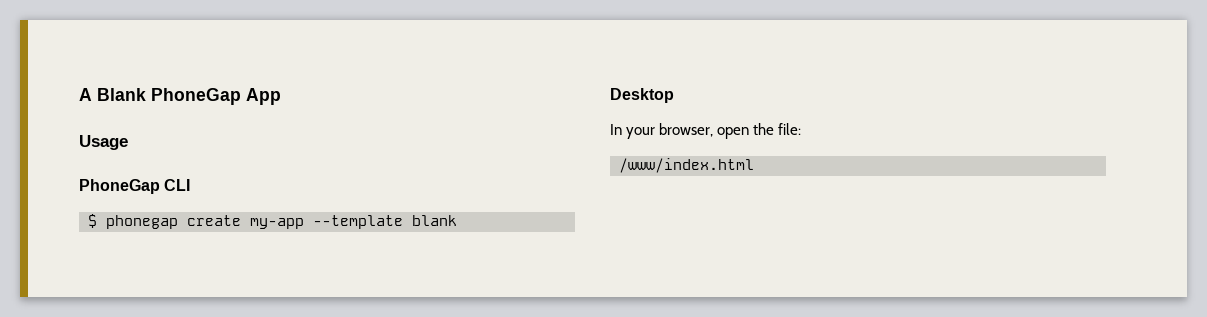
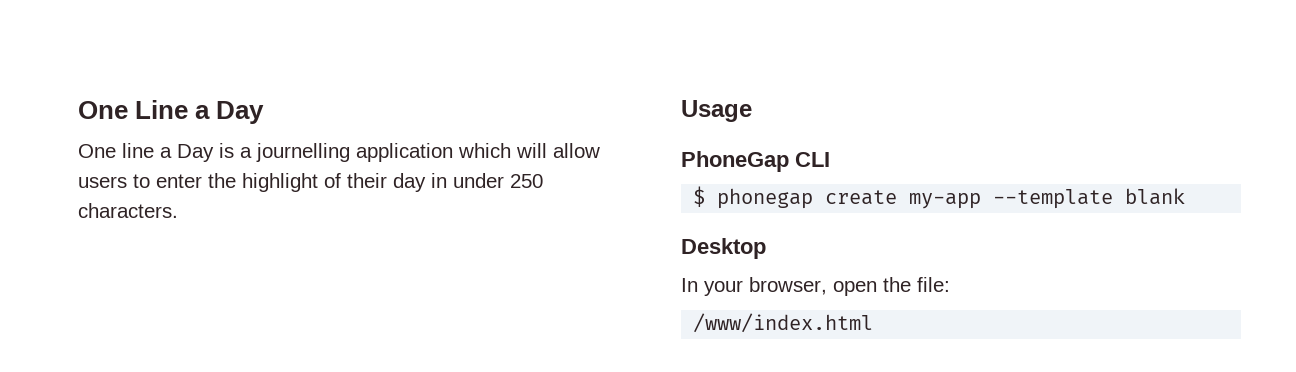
[79,88,281,105] A Blank PhoneGap App -> [78,100,265,124] [78,143,600,162] [78,173,543,192] [78,203,178,218] One Line a Day // One line a Day is a journelling application which will allow users to enter the highlight of their day in under 250 characters.

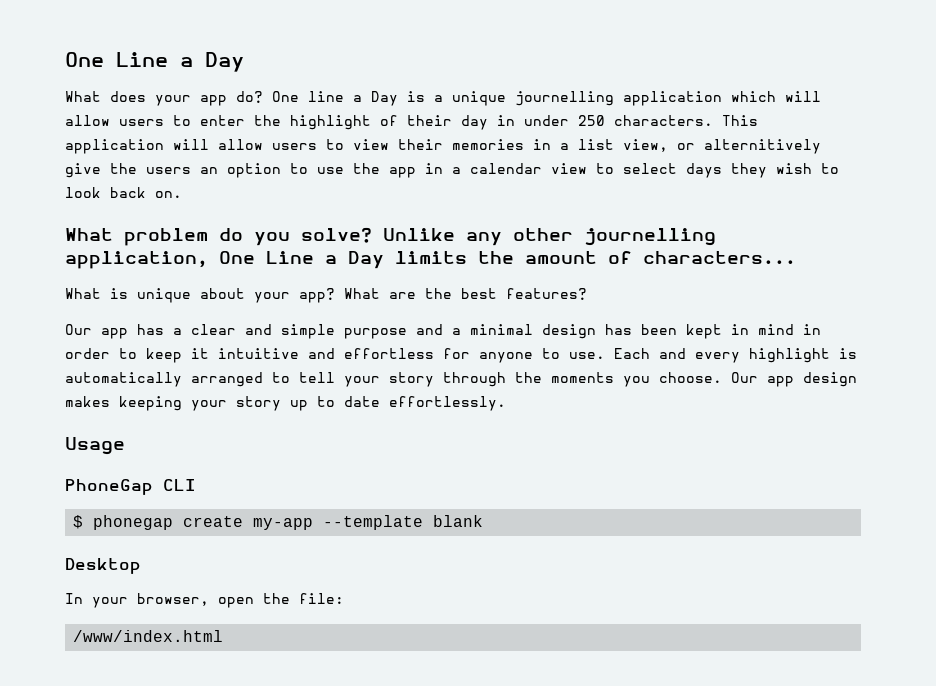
(265, 112) none -> [65,91,263,106] What does your app do?
(252, 152) none -> [452,91,506,106] unique
(178, 210) none -> [722,115,758,126] [65,139,821,154] [65,163,839,178] [65,187,182,198] [65,227,716,246] [65,251,796,269] [65,288,587,303] [65,324,821,339] [65,348,857,363] [65,372,857,387] [65,396,506,411] This application will allow users to view their memories in a list view, or alternitively give the users an option to use the app in a calendar view to select days they wish to look back on. // What problem do you solve? Unlike any other journelling application, One Line a Day limits the amount of characters... // What is unique about your app? What are the best features? // Our app has a clear and simple purpose and a minimal design has been kept in mind in order to keep it intuitive and effortless for anyone to use. Each and every highlight is automatically arranged to tell your story through the moments you choose. Our app design makes keeping your story up to date effortlessly.

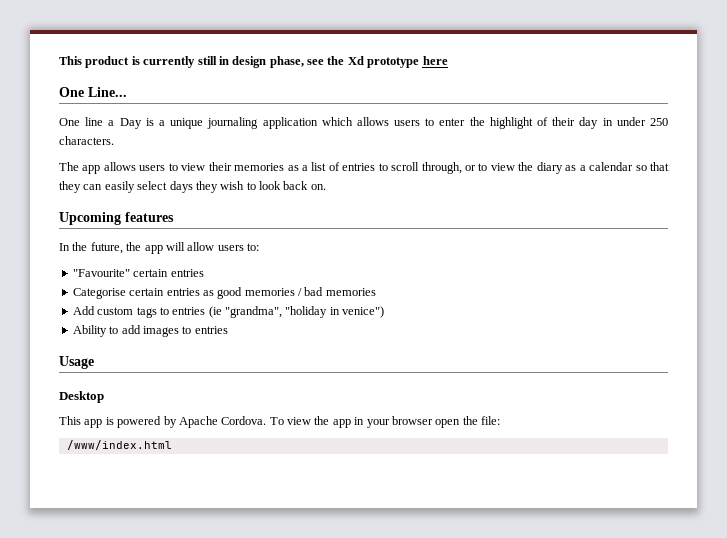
[65,52,244,72] [65,91,263,106] One Line a Day // What does your app do? -> [59,56,448,68] [59,87,127,97] This product is currently still in design phase, see the Xd prototype here // One Line... //
[515,91,614,106] journelling -> [207,117,259,129] journaling
[785,91,821,102] [65,115,110,126] will allow -> [356,117,389,126] allows
[722,115,758,126] [65,139,263,154] This application will allow -> [59,162,136,174] // The app allows
[533,139,551,150] in -> [287,165,299,171] as
[623,139,821,154] [65,163,614,178] view, or alternitively give the users an option to use the app in a calendar view to -> [328,162,670,174] [59,181,135,193] of entries to scroll through, or to view the diary as a calendar so that they can easily
[65,227,716,246] [65,251,796,269] [65,288,587,303] [65,324,821,339] [65,348,857,363] [65,372,857,387] [65,396,506,411] [65,437,125,455] [65,479,196,495] [73,515,484,530] [65,558,141,574] [65,593,209,608] What problem do you solve? Unlike any other journelling application, One Line a Day limits the amount of characters... // What is unique about your app? What are the best features? // Our app has a clear and simple purpose and a minimal design has been kept in mind in order to keep it intuitive and effortless for anyone to use. Each and every highlight is automatically arranged to tell your story through the moments you choose. Our app design makes keeping your story up to date effortlessly. // Usage // PhoneGap CLI // $ phonegap create my-app --template blank // Desktop // In your browser, -> [59,212,174,225] [59,242,259,254] [72,269,204,277] [72,287,376,299] [72,306,385,318] [72,325,228,337] [59,356,94,369] [59,391,104,403] [59,416,433,428] Upcoming features // In the future, the app will allow users to: // "Favourite" certain entries // Categorise certain entries as good memories / bad memories // Add custom tags to entries (ie "grandma", "holiday in venice") // Ability to add images to entries // Usage // Desktop // This app is powered by Apache Cordova. To view the app in your browser

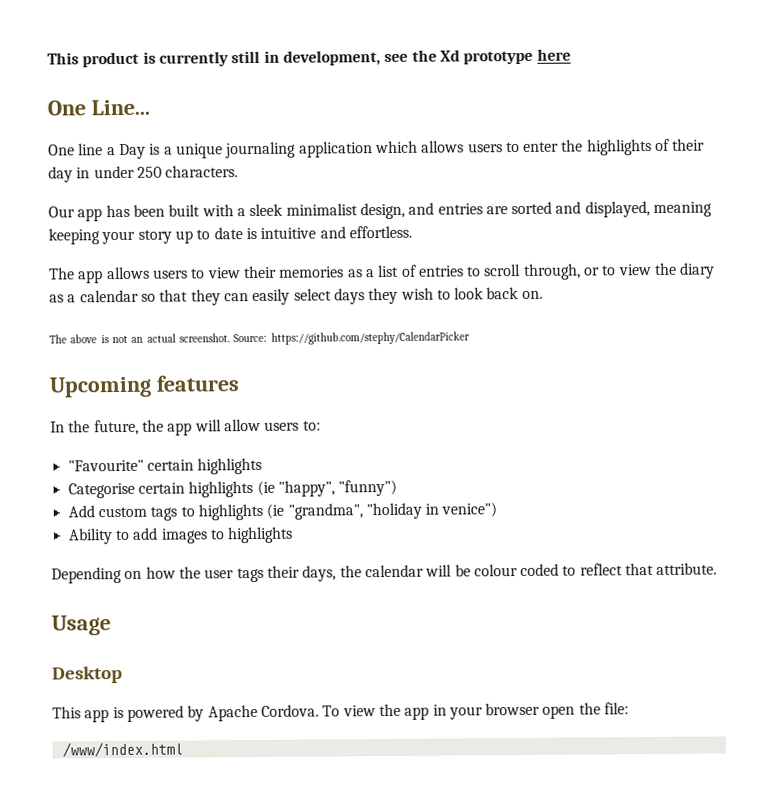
[232,56,304,68] design phase, -> [282,50,381,66] development,
[489,117,533,129] highlight -> [586,139,652,156] highlights
(114, 140) none -> [48,201,713,222] [48,225,412,245] // Our app has been built with a sleek minimalist design, and entries are sorted and displayed, meaning keeping your story up to date is intuitive and effortless.
(326, 187) none -> [49,331,470,345] // The above is not an actual screenshot. Source: https://github.com/stephy/CalendarPicker
[170,269,204,277] entries -> [197,457,263,475] highlights
[166,287,376,299] entries as good memories / bad memories -> [188,479,398,498] highlights (ie "happy", "funny")
[172,307,206,315] entries -> [197,503,263,521] highlights
[194,326,228,334] entries -> [227,526,294,544] [51,562,718,584] highlights // Depending on how the user tags their days, the calendar will be colour coded to reflect that attribute.

